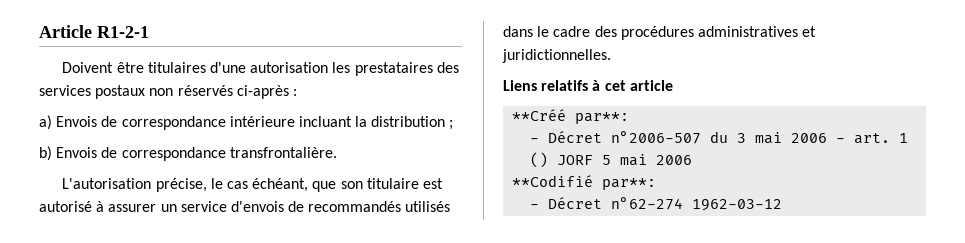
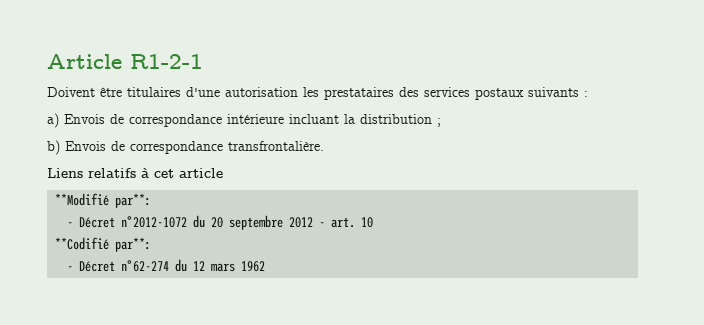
[149,85,289,99] non réservés ci-après -> [528,87,579,97] suivants
[62,178,443,192] [39,201,451,212] [503,26,817,40] [502,49,611,63] // L'autorisation précise, le cas échéant, que son titulaire est autorisé à assurer un service d'envois de recommandés utilisés dans le cadre des procédures administratives et juridictionnelles. -> (324, 146) none
[512,109,630,124] [530,131,909,144] [530,152,693,168] **Créé par**: // - Décret n°2006-507 du 3 mai 2006 - art. 1 () JORF 5 mai 2006 -> [55,193,152,208] [67,215,374,230] **Modifié par**: // - Décret n°2012-1072 du 20 septembre 2012 - art. 10
[692,199,783,211] 1962-03-12 -> [175,259,266,272] du 12 mars 1962

